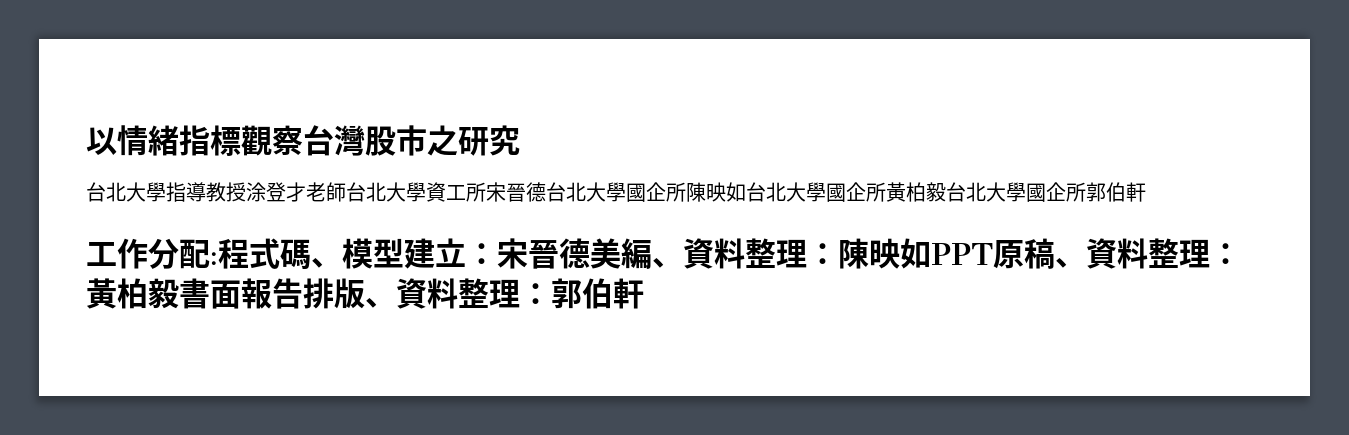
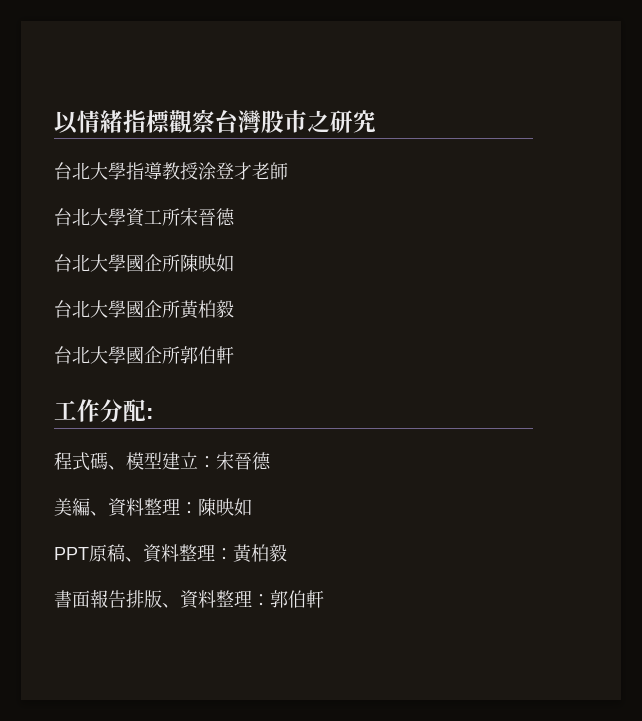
(346, 192) none -> (288, 171) //
(546, 192) none -> (235, 217) //
(746, 192) none -> (234, 263) //
(946, 192) none -> (234, 309) //
(218, 258) none -> (154, 413) //
(590, 253) none -> (271, 461) //
(931, 253) none -> (252, 507) //
(179, 293) none -> (287, 553) //

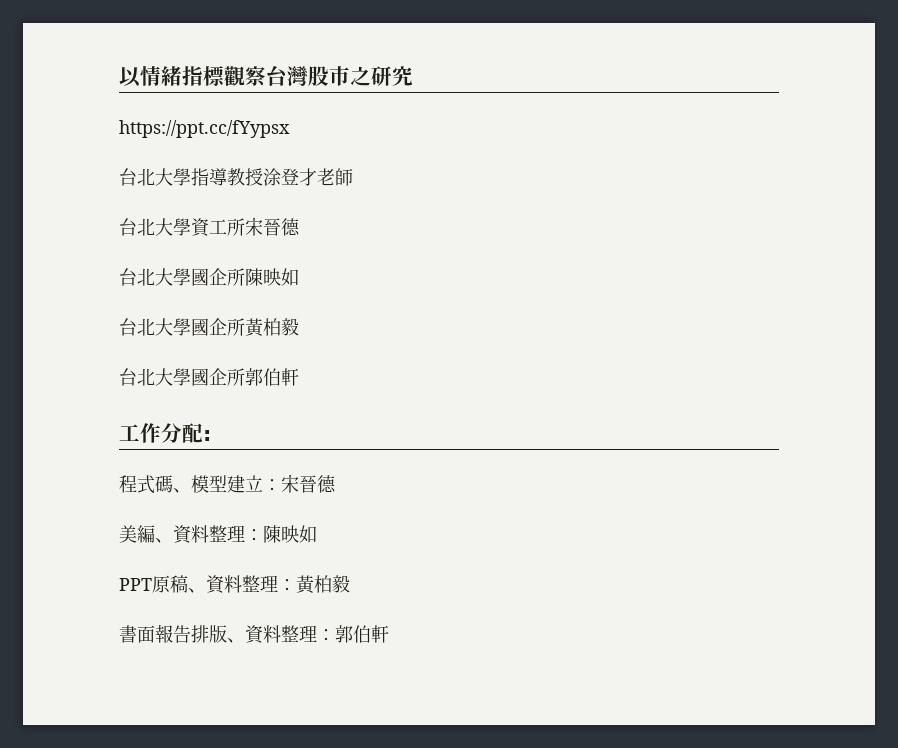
(376, 121) none -> [119,120,290,138] // https://ppt.cc/fYypsx

